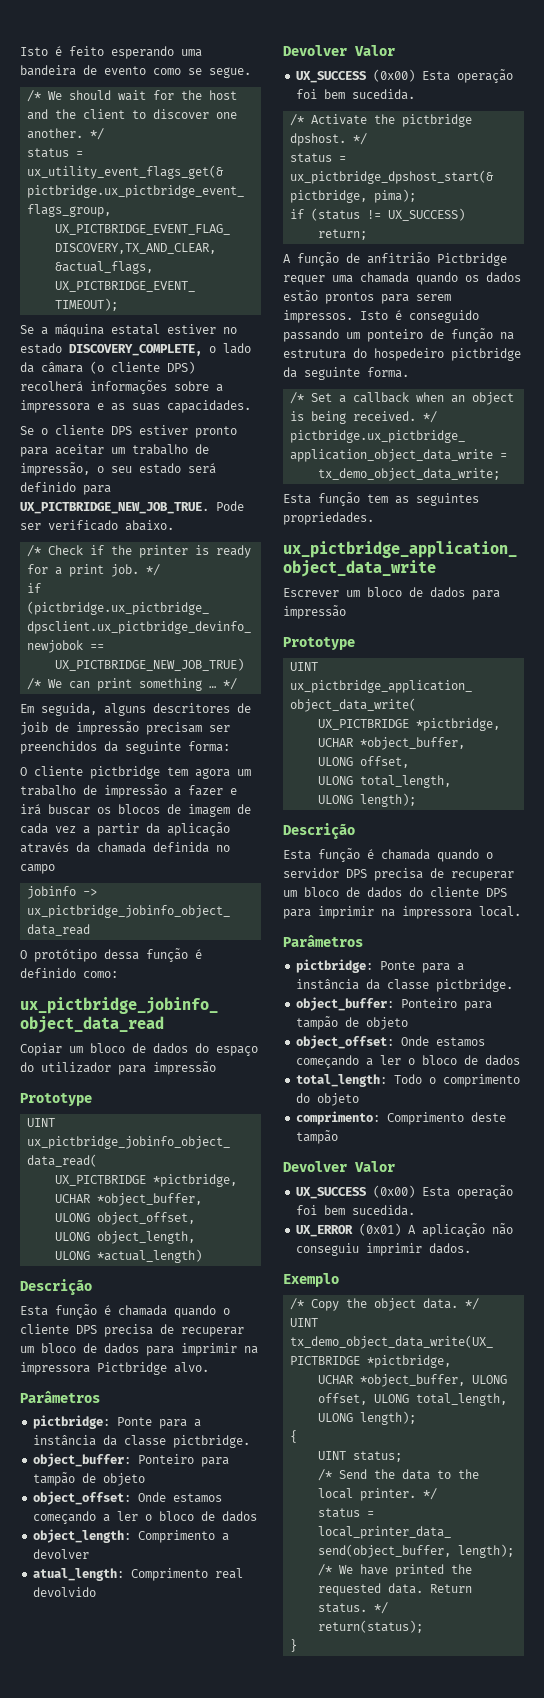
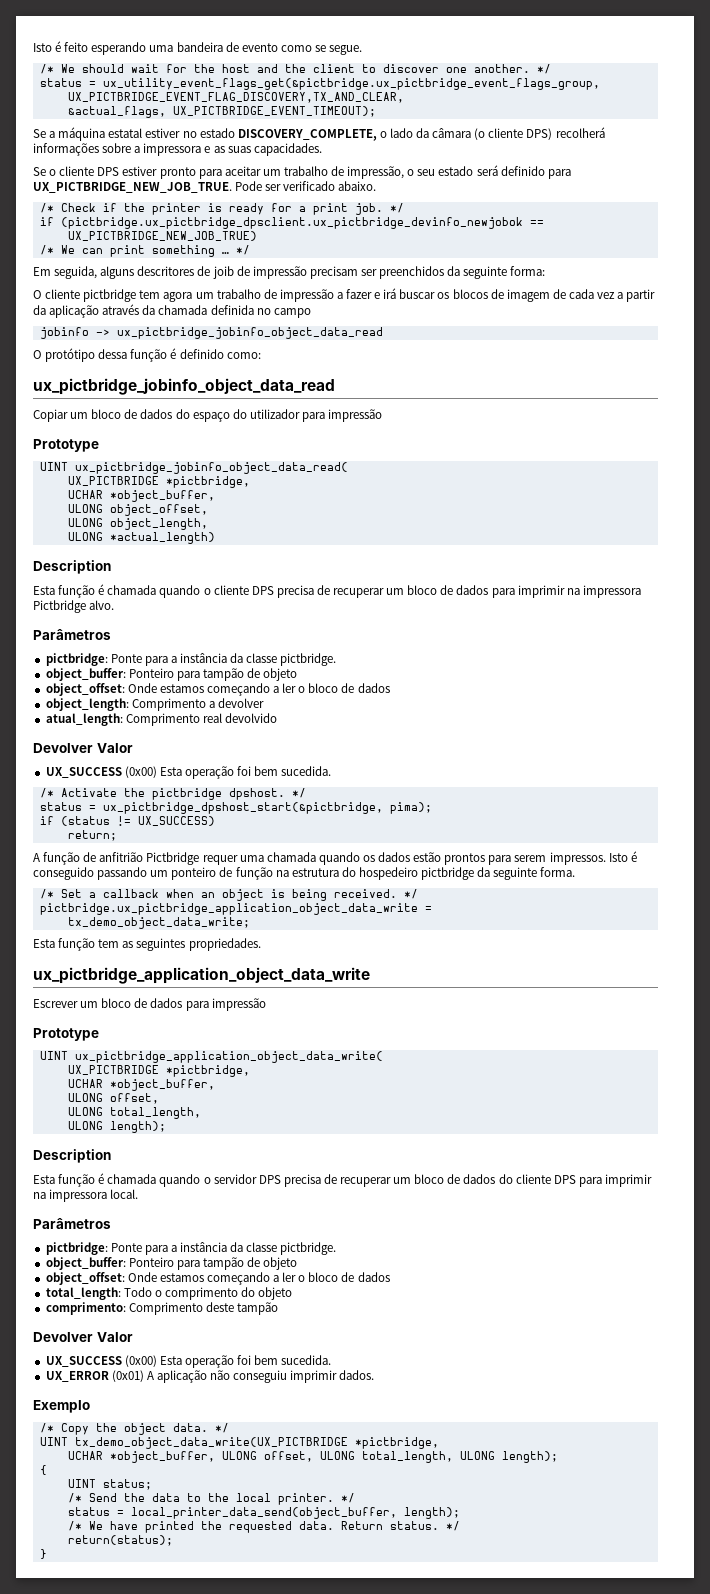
[20,1279,92,1295] Descrição -> [33,560,111,574] Description
[283,823,355,839] Descrição -> [33,1149,111,1163] Description

